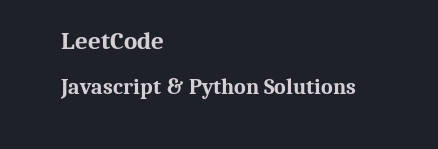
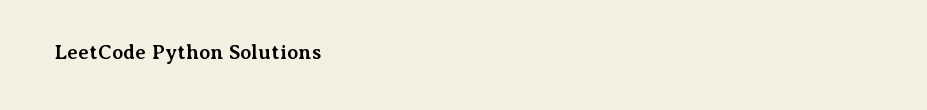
[60,78,183,99] // Javascript & -> (146, 51) none

